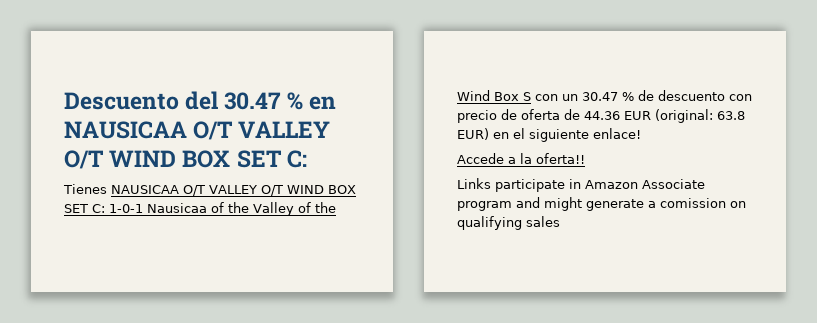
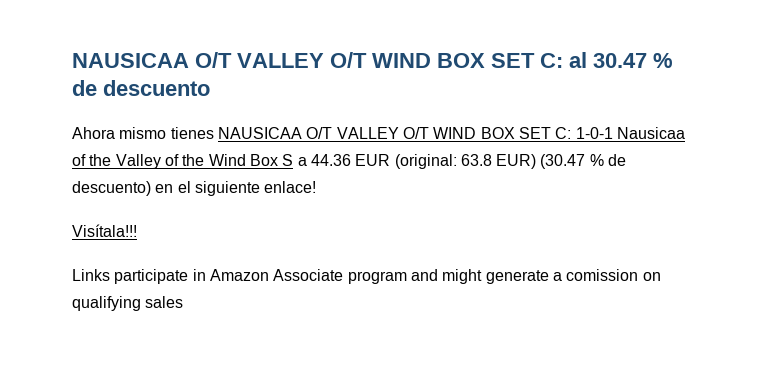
[64,91,336,110] [64,121,331,140] [64,150,307,169] [63,184,107,194] Descuento del 30.47 % en NAUSICAA O/T VALLEY O/T WIND BOX SET C: // Tienes -> [72,52,673,68] [72,80,210,96] [72,127,214,139] NAUSICAA O/T VALLEY O/T WIND BOX SET C: al 30.47 % de descuento // Ahora mismo tienes
[535,90,752,101] [457,109,580,123] con un 30.47 % de descuento con precio de oferta de -> [297,157,307,166] a
(489, 134) none -> [540,154,627,169] [72,181,151,196] (30.47 % de descuento)
[457,153,585,164] Accede a la oferta!! -> [72,224,137,237] Visítala!!!

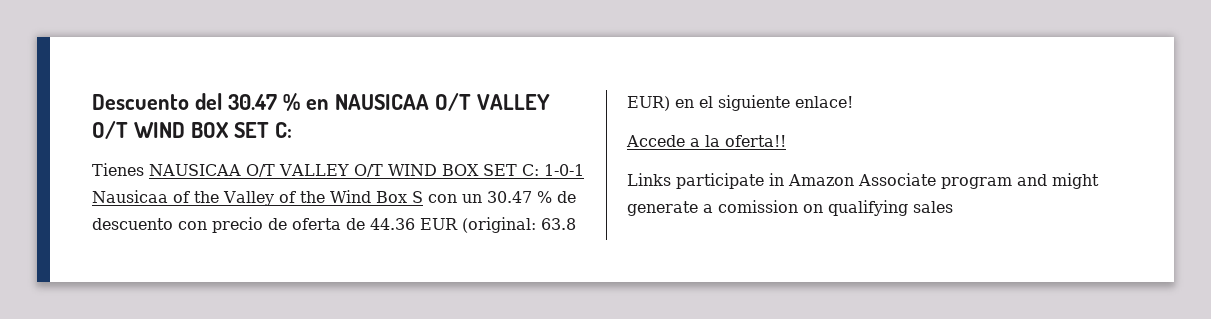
[72,52,673,68] [72,80,210,96] [72,127,214,139] NAUSICAA O/T VALLEY O/T WIND BOX SET C: al 30.47 % de descuento // Ahora mismo tienes -> [92,93,550,111] [92,121,292,139] [92,163,144,176] Descuento del 30.47 % en NAUSICAA O/T VALLEY O/T WIND BOX SET C: // Tienes
[297,157,307,166] a -> [427,191,576,203] [92,217,365,233] con un 30.47 % de descuento con precio de oferta de
[540,154,627,169] [72,181,151,196] (30.47 % de descuento) -> (670, 103) none
[72,224,137,237] Visítala!!! -> [626,135,786,147] Accede a la oferta!!

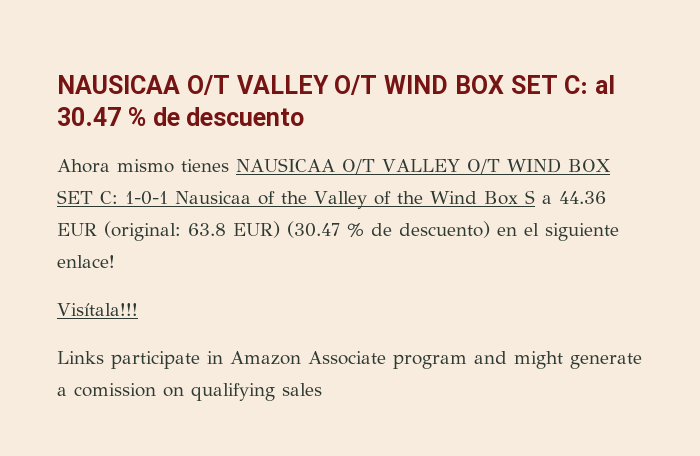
[92,93,550,111] [92,121,292,139] [92,163,144,176] Descuento del 30.47 % en NAUSICAA O/T VALLEY O/T WIND BOX SET C: // Tienes -> [57,75,615,95] [57,107,305,126] [57,159,229,173] NAUSICAA O/T VALLEY O/T WIND BOX SET C: al 30.47 % de descuento // Ahora mismo tienes
[427,191,576,203] [92,217,365,233] con un 30.47 % de descuento con precio de oferta de -> [541,195,552,204] a
(670, 103) none -> [287,221,490,238] (30.47 % de descuento)
[626,135,786,147] Accede a la oferta!! -> [57,303,138,316] Visítala!!!

